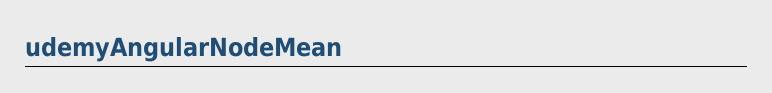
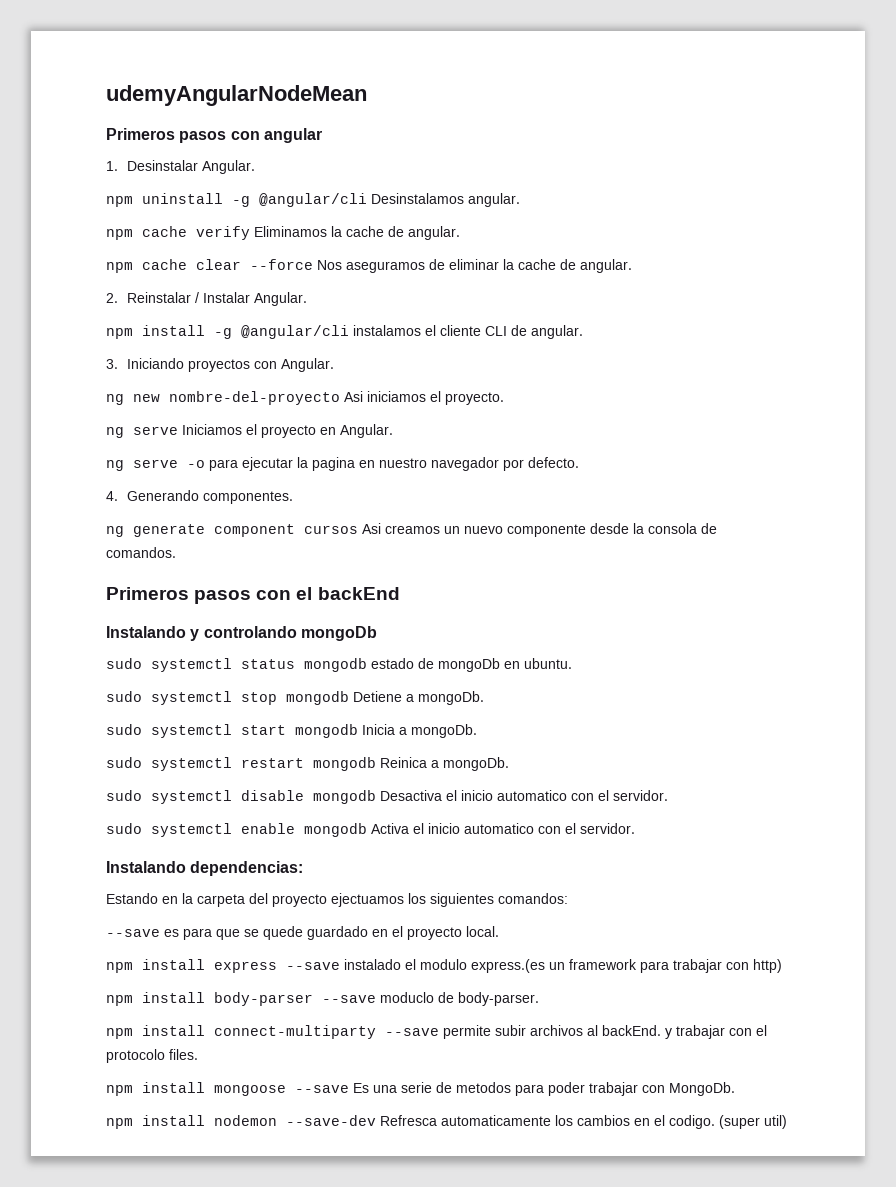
(342, 49) none -> [106,128,322,143] [106,160,255,174] [106,193,520,207] [106,226,460,240] [106,259,632,273] [106,292,307,306] [106,325,583,339] [106,358,334,372] [106,391,504,405] [106,424,393,438] [106,457,579,471] [106,490,293,504] [106,523,717,537] [106,547,176,558] [106,587,400,604] [106,626,377,641] [106,658,572,672] [106,691,484,705] [106,724,477,738] [106,757,509,771] [106,790,668,804] [106,823,635,837] [106,861,304,876] [106,893,568,907] [106,926,499,940] [106,959,782,973] [106,992,539,1006] [106,1025,767,1039] [106,1049,198,1063] [106,1082,735,1096] [106,1115,787,1129] // Primeros pasos con angular // 1. Desinstalar Angular. // npm uninstall -g @angular/cli Desinstalamos angular. // npm cache verify Eliminamos la cache de angular. // npm cache clear --force Nos aseguramos de eliminar la cache de angular. // 2. Reinstalar / Instalar Angular. // npm install -g @angular/cli instalamos el cliente CLI de angular. // 3. Iniciando proyectos con Angular. // ng new nombre-del-proyecto Asi iniciamos el proyecto. // ng serve Iniciamos el proyecto en Angular. // ng serve -o para ejecutar la pagina en nuestro navegador por defecto. // 4. Generando componentes. // ng generate component cursos Asi creamos un nuevo componente desde la consola de comandos. // Primeros pasos con el backEnd // Instalando y controlando mongoDb // sudo systemctl status mongodb estado de mongoDb en ubuntu. // sudo systemctl stop mongodb Detiene a mongoDb. // sudo systemctl start mongodb Inicia a mongoDb. // sudo systemctl restart mongodb Reinica a mongoDb. // sudo systemctl disable mongodb Desactiva el inicio automatico con el servidor. // sudo systemctl enable mongodb Activa el inicio automatico con el servidor. // Instalando dependencias: // Estando en la carpeta del proyecto ejectuamos los siguientes comandos: // --save es para que se quede guardado en el proyecto local. // npm install express --save instalado el modulo express.(es un framework para trabajar con http) // npm install body-parser --save moduclo de body-parser. // npm install connect-multiparty --save permite subir archivos al backEnd. y trabajar con el protocolo files. // npm install mongoose --save Es una serie de metodos para poder trabajar con MongoDb. // npm install nodemon --save-dev Refresca automaticamente los cambios en el codigo. (super util)

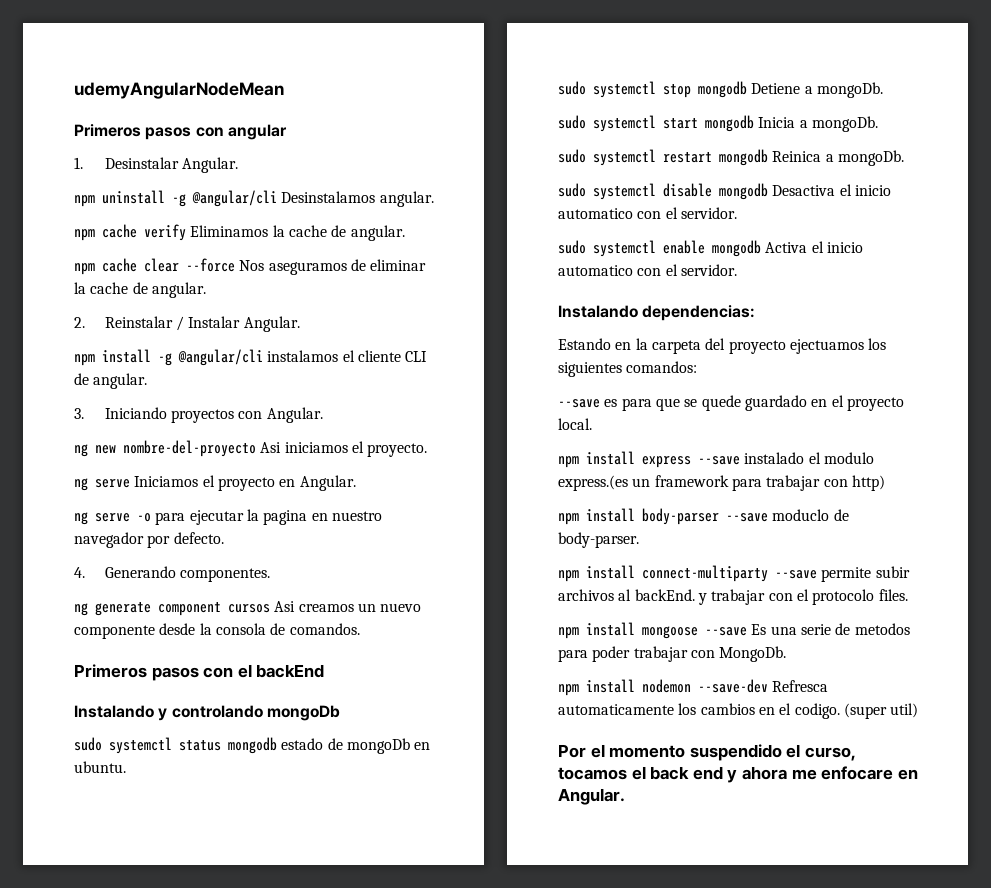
(787, 1122) none -> [558,744,856,761] [558,766,918,783] [558,788,625,805] // Por el momento suspendido el curso, tocamos el back end y ahora me enfocare en Angular.

